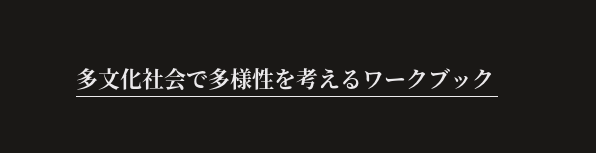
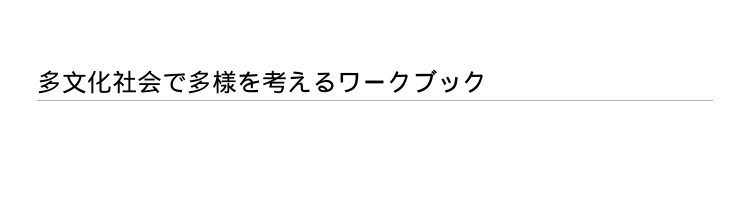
[252,68,274,90] 性 -> (237, 82) none

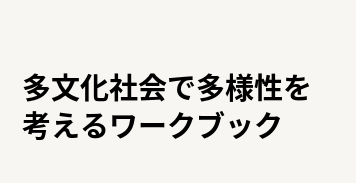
(237, 82) none -> [254,73,283,102] 性

